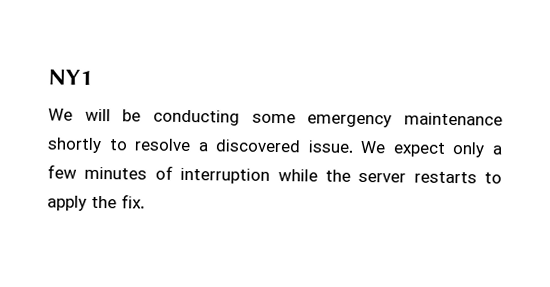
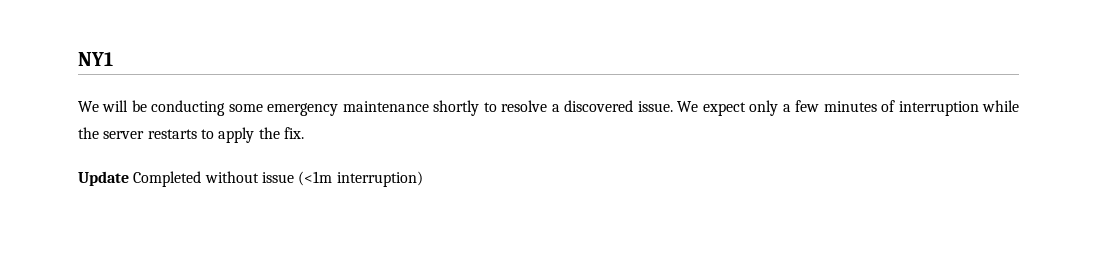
(145, 201) none -> [78,171,423,187] // Update Completed without issue (<1m interruption)

